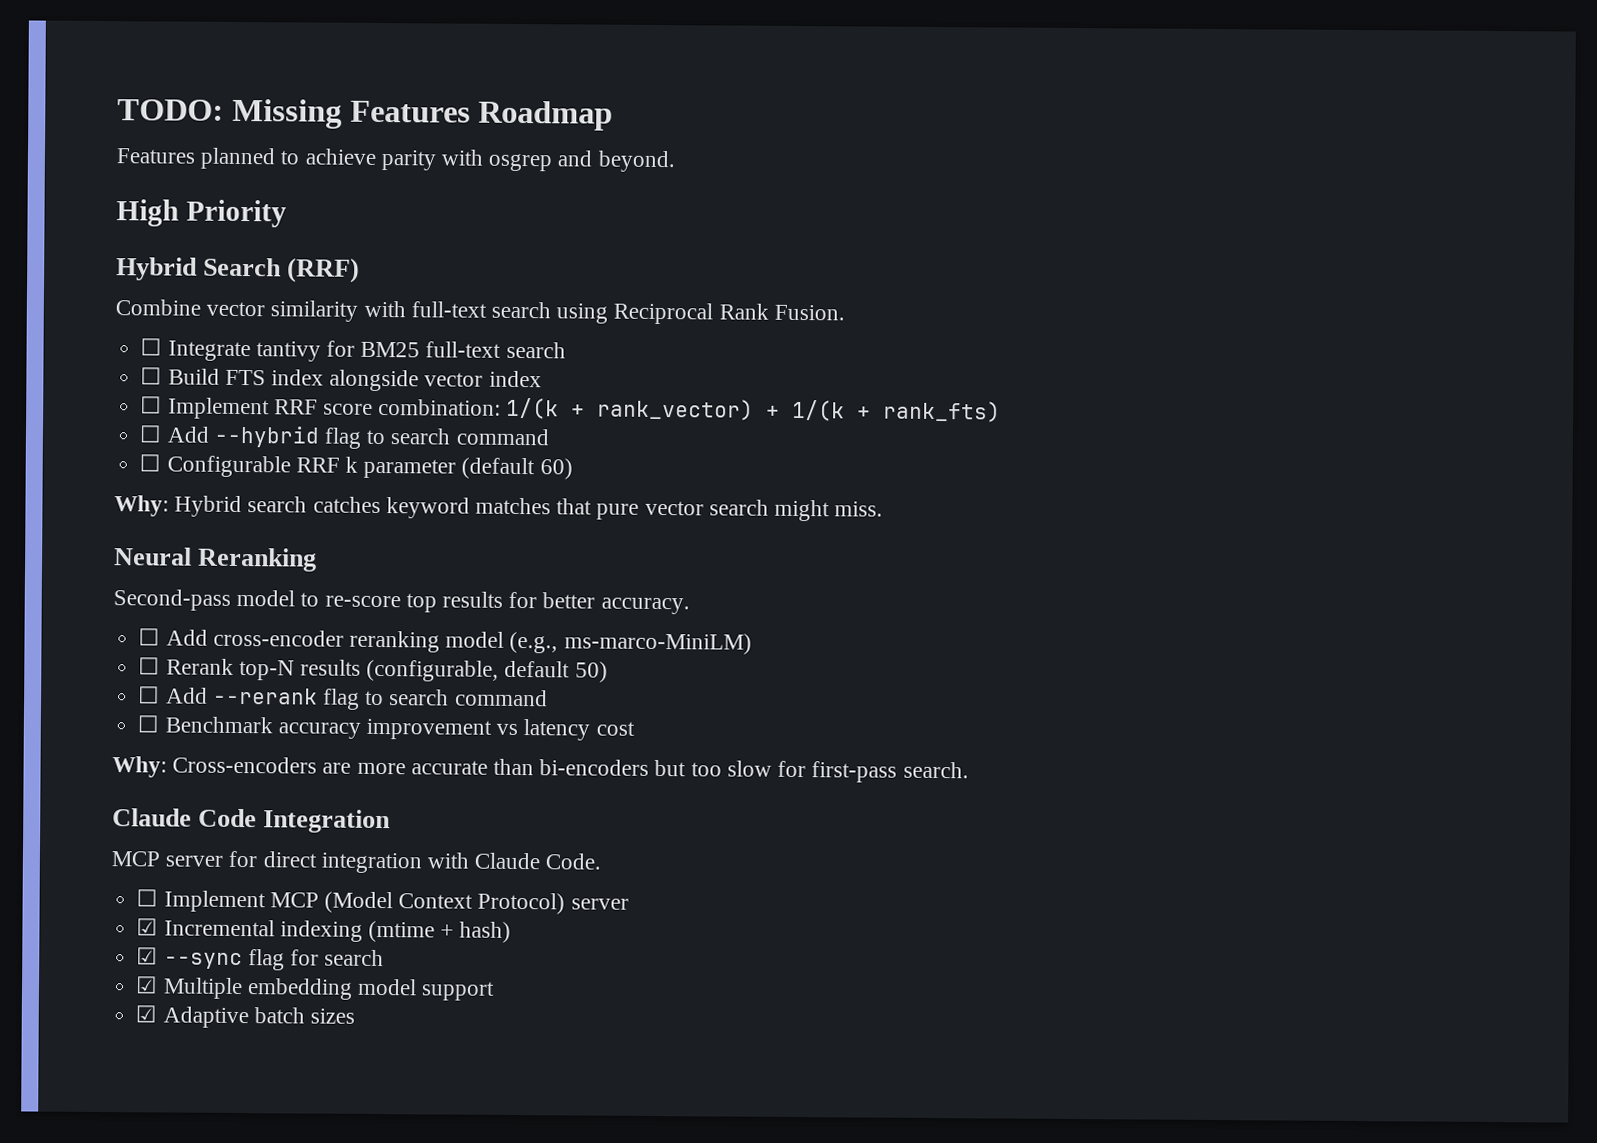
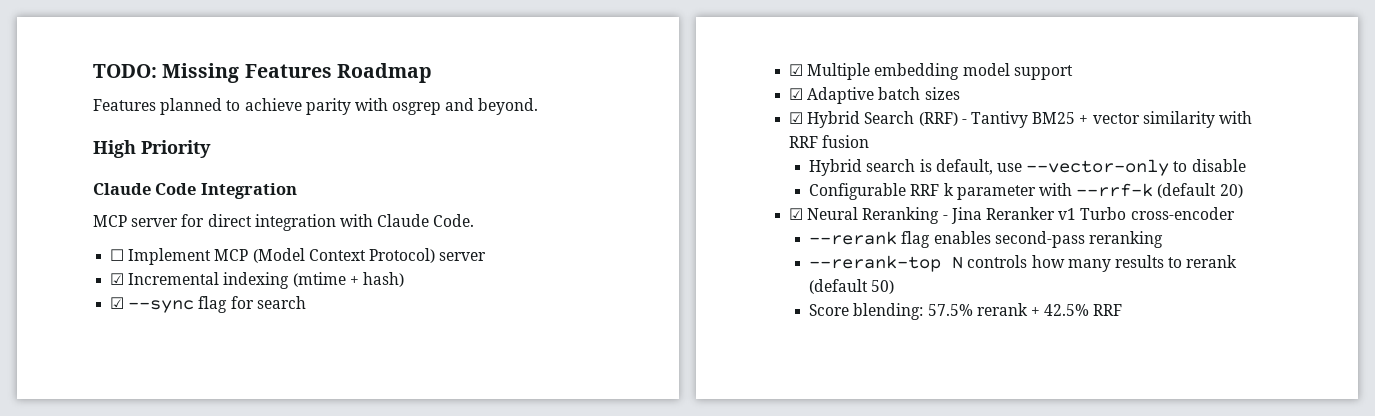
[116,257,361,283] [115,299,845,325] [140,338,566,362] [140,367,542,392] [140,396,1002,423] [139,425,550,449] [139,454,573,480] [114,495,884,522] [114,547,318,572] [113,589,690,615] [138,628,752,655] [138,657,608,683] [138,686,548,710] [137,715,635,741] [112,756,969,783] // Hybrid Search (RRF) // Combine vector similarity with full-text search using Reciprocal Rank Fusion. // ☐ Integrate tantivy for BM25 full-text search // ☐ Build FTS index alongside vector index // ☐ Implement RRF score combination: 1/(k + rank_vector) + 1/(k + rank_fts) // ☐ Add --hybrid flag to search command // ☐ Configurable RRF k parameter (default 60) // Why: Hybrid search catches keyword matches that pure vector search might miss. // Neural Reranking // Second-pass model to re-score top results for better accuracy. // ☐ Add cross-encoder reranking model (e.g., ms-marco-MiniLM) // ☐ Rerank top-N results (configurable, default 50) // ☐ Add --rerank flag to search command // ☐ Benchmark accuracy improvement vs latency cost // Why: Cross-encoders are more accurate than bi-encoders but too slow for first-pass search. -> (211, 149) none
(355, 1016) none -> [789,111,1252,128] [789,135,870,148] [809,159,1246,176] [809,183,1243,200] [789,207,1235,224] [809,231,1163,248] [809,255,1238,272] [809,279,895,294] [809,303,1123,320] // ☑ Hybrid Search (RRF) - Tantivy BM25 + vector similarity with RRF fusion // Hybrid search is default, use --vector-only to disable // Configurable RRF k parameter with --rrf-k (default 20) // ☑ Neural Reranking - Jina Reranker v1 Turbo cross-encoder // --rerank flag enables second-pass reranking // --rerank-top N controls how many results to rerank (default 50) // Score blending: 57.5% rerank + 42.5% RRF

